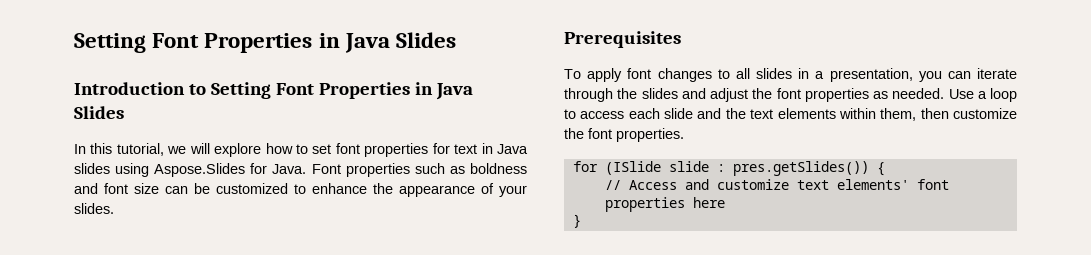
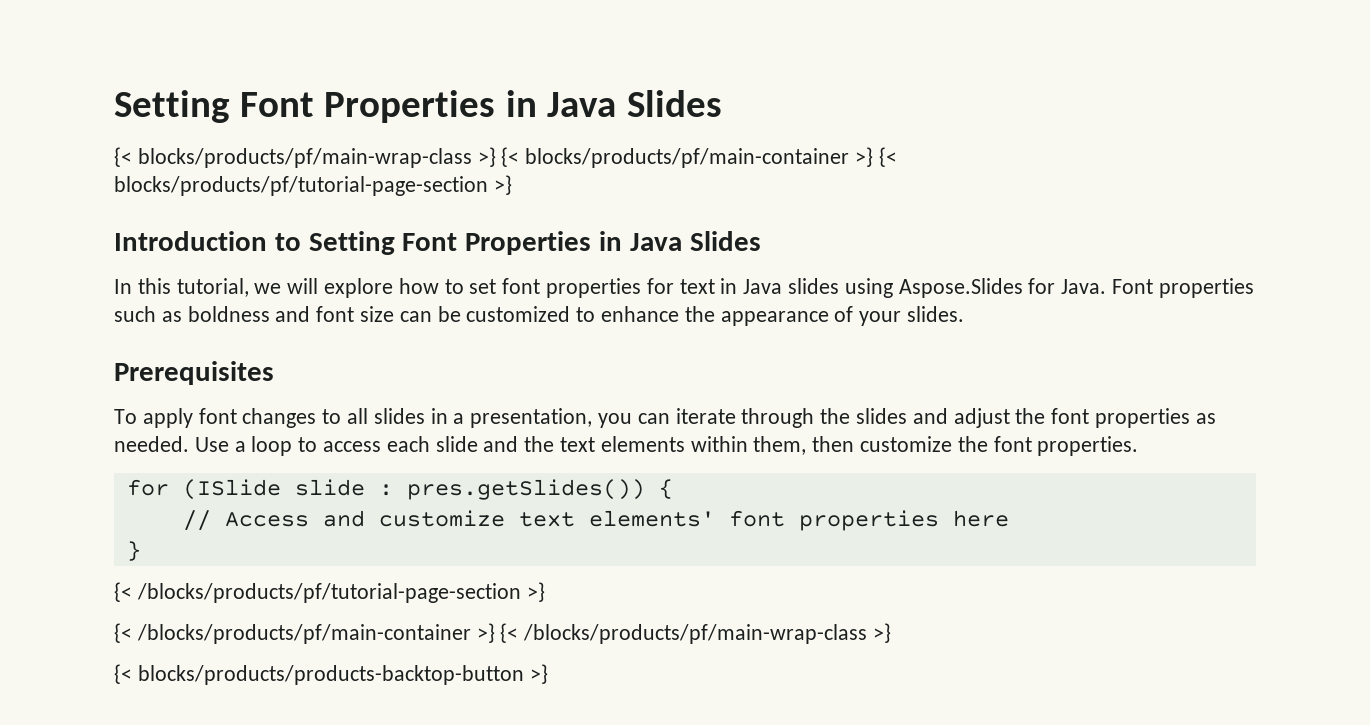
[74,32,457,53] Setting Font Properties in Java Slides -> [114,90,722,123] [114,147,897,168] [114,175,512,196] Setting Font Properties in Java Slides // {< blocks/products/pf/main-wrap-class >} {< blocks/products/pf/main-container >} {< blocks/products/pf/tutorial-page-section >}
(581, 221) none -> [114,582,545,603] [114,623,892,644] [114,664,548,685] // {< /blocks/products/pf/tutorial-page-section >} // {< /blocks/products/pf/main-container >} {< /blocks/products/pf/main-wrap-class >} // {< blocks/products/products-backtop-button >}

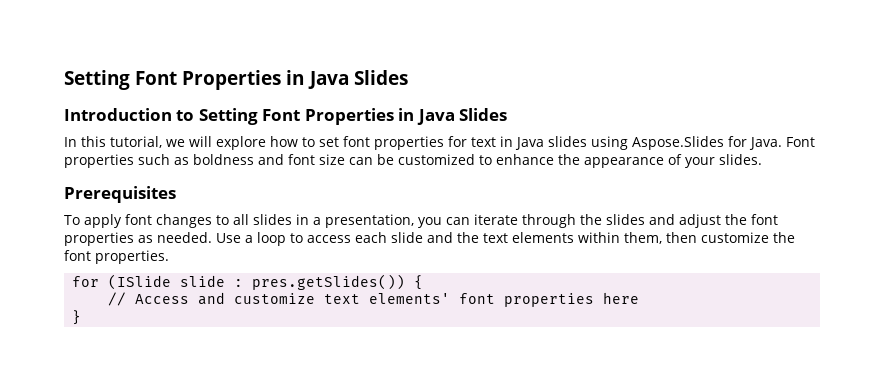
[114,90,722,123] [114,147,897,168] [114,175,512,196] Setting Font Properties in Java Slides // {< blocks/products/pf/main-wrap-class >} {< blocks/products/pf/main-container >} {< blocks/products/pf/tutorial-page-section >} -> [64,70,408,90] Setting Font Properties in Java Slides
[114,582,545,603] [114,623,892,644] [114,664,548,685] // {< /blocks/products/pf/tutorial-page-section >} // {< /blocks/products/pf/main-container >} {< /blocks/products/pf/main-wrap-class >} // {< blocks/products/products-backtop-button >} -> (82, 317) none

